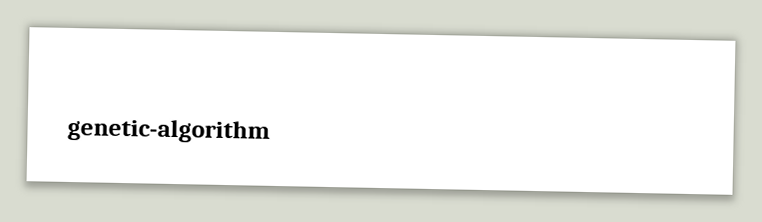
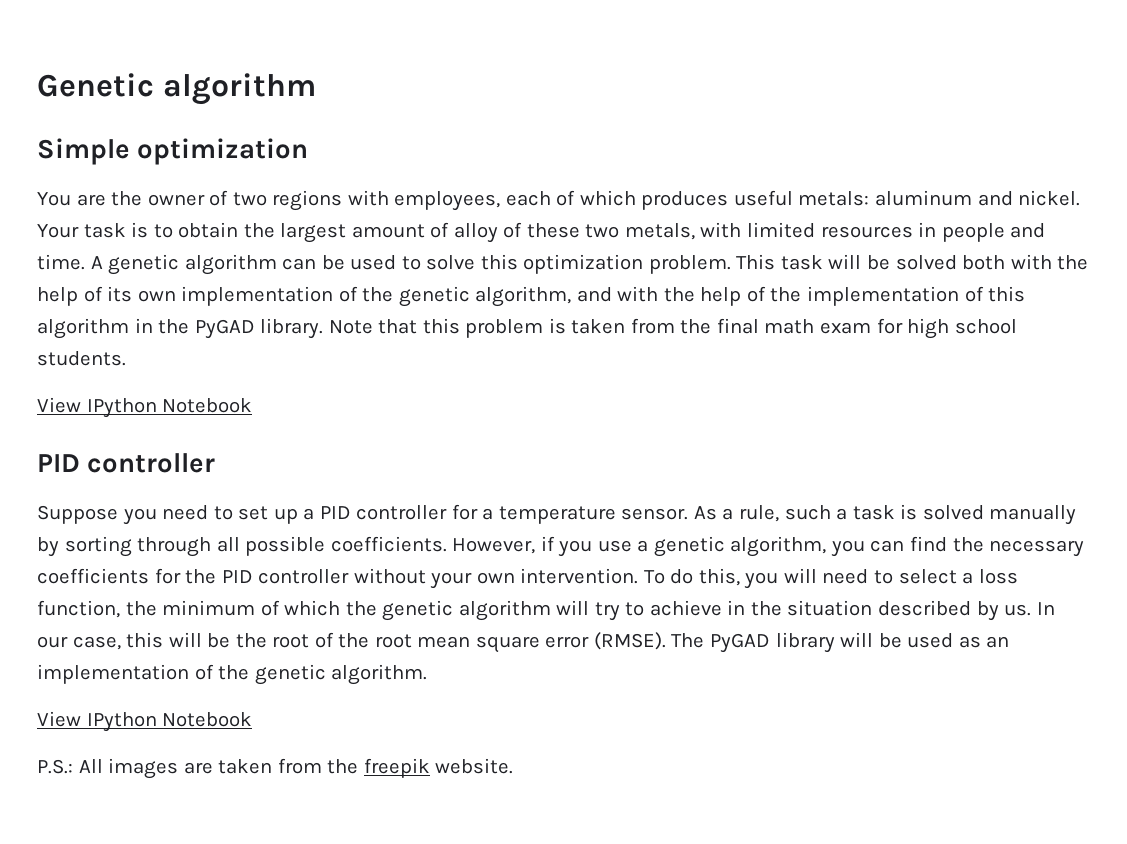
[67,117,270,144] genetic-algorithm -> [37,73,316,105] [37,138,309,165] [37,190,1081,211] [37,222,1046,243] [37,254,1089,275] [37,286,1026,307] [37,318,1017,339] [37,351,126,366] [37,397,253,418] [37,453,216,473] [37,504,1077,525] [37,536,1085,557] [37,568,1018,589] [37,600,1055,621] [37,632,1010,653] [37,664,428,685] [37,711,253,732] [37,758,514,779] Genetic algorithm // Simple optimization // You are the owner of two regions with employees, each of which produces useful metals: aluminum and nickel. Your task is to obtain the largest amount of alloy of these two metals, with limited resources in people and time. A genetic algorithm can be used to solve this optimization problem. This task will be solved both with the help of its own implementation of the genetic algorithm, and with the help of the implementation of this algorithm in the PyGAD library. Note that this problem is taken from the final math exam for high school students. // View IPython Notebook // PID controller // Suppose you need to set up a PID controller for a temperature sensor. As a rule, such a task is solved manually by sorting through all possible coefficients. However, if you use a genetic algorithm, you can find the necessary coefficients for the PID controller without your own intervention. To do this, you will need to select a loss function, the minimum of which the genetic algorithm will try to achieve in the situation described by us. In our case, this will be the root of the root mean square error (RMSE). The PyGAD library will be used as an implementation of the genetic algorithm. // View IPython Notebook // P.S.: All images are taken from the freepik website.

